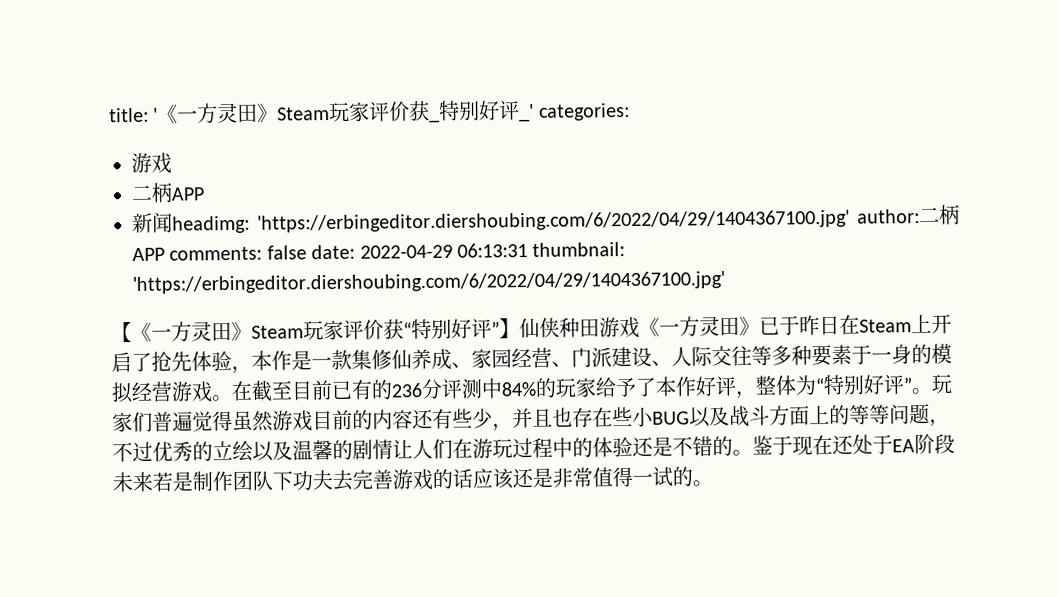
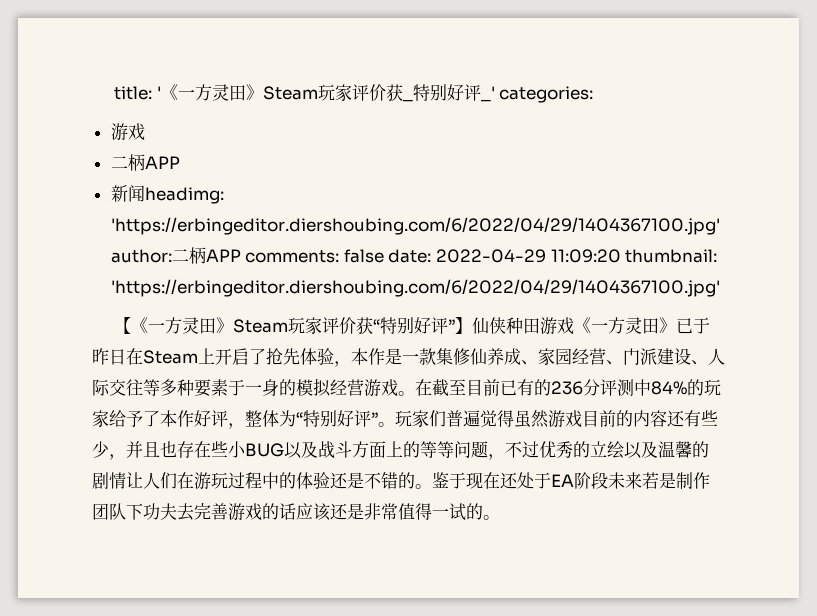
[457,243,528,258] 06:13:31 -> [550,249,621,263] 11:09:20

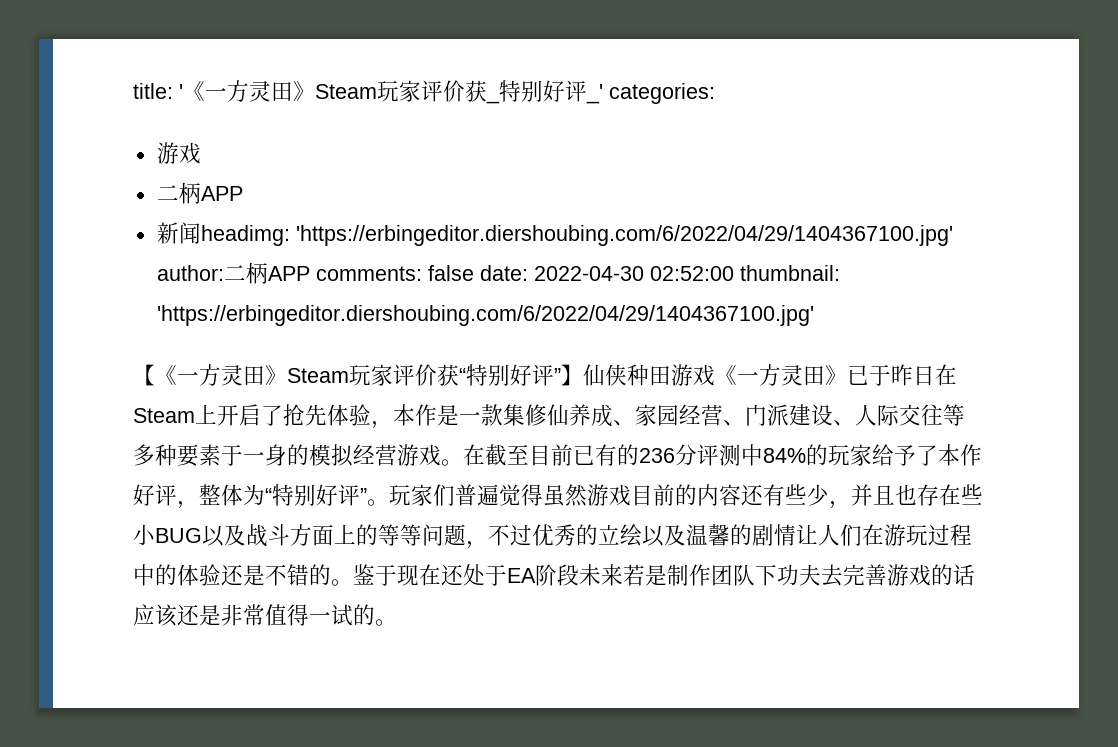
[436,249,621,263] 2022-04-29 11:09:20 -> [533,266,734,281] 2022-04-30 02:52:00

